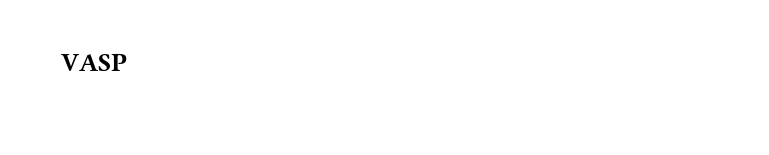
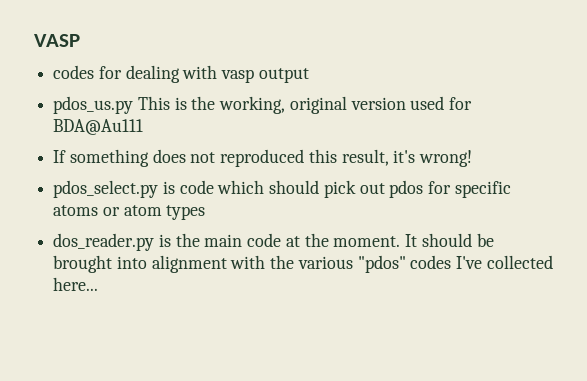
(127, 62) none -> [53,65,309,83] [53,96,473,114] [53,119,144,135] [53,149,473,167] [53,180,511,198] [53,205,206,220] [53,233,494,251] [53,255,553,273] [53,277,99,291] // codes for dealing with vasp output // pdos_us.py This is the working, original version used for BDA@Au111 // If something does not reproduced this result, it's wrong! // pdos_select.py is code which should pick out pdos for specific atoms or atom types // dos_reader.py is the main code at the moment. It should be brought into alignment with the various "pdos" codes I've collected here...

